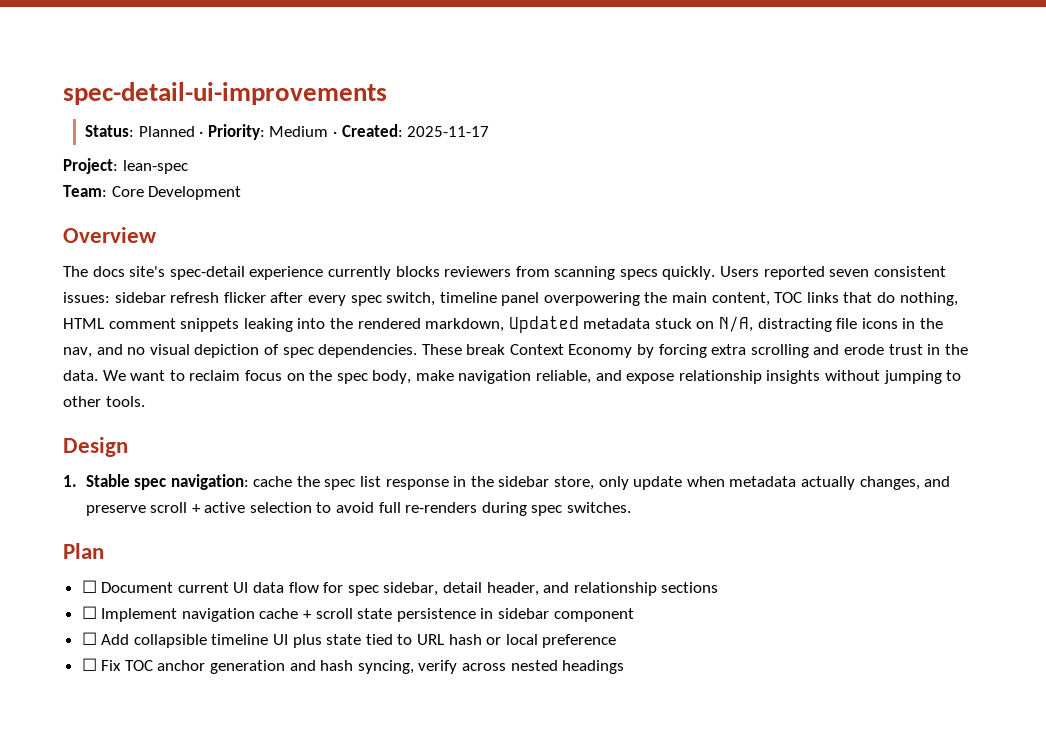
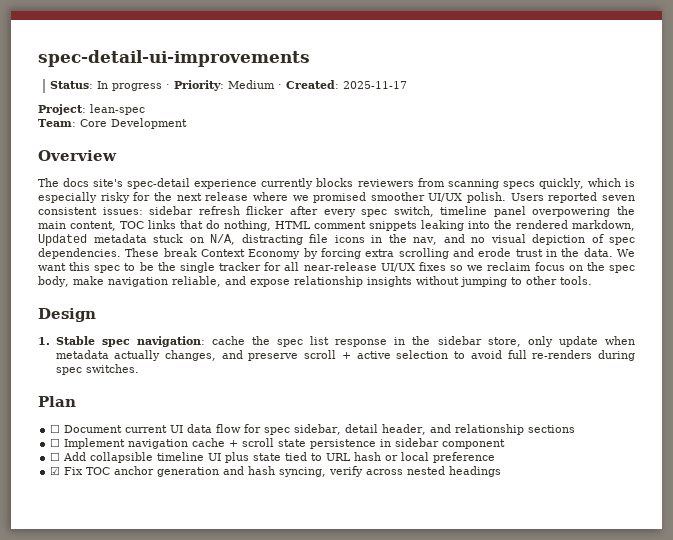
[138,126,195,137] Planned -> [97,81,163,91] In progress
[662,266,716,280] quickly. -> [538,178,635,189] [38,192,507,203] quickly, which is especially risky for the next release where we promised smoother UI/UX polish.
[169,370,185,381] to -> [69,262,484,273] this spec to be the single tracker for all near-release UI/UX fixes so we
[81,658,97,671] ☐ -> [50,466,61,475] ☑

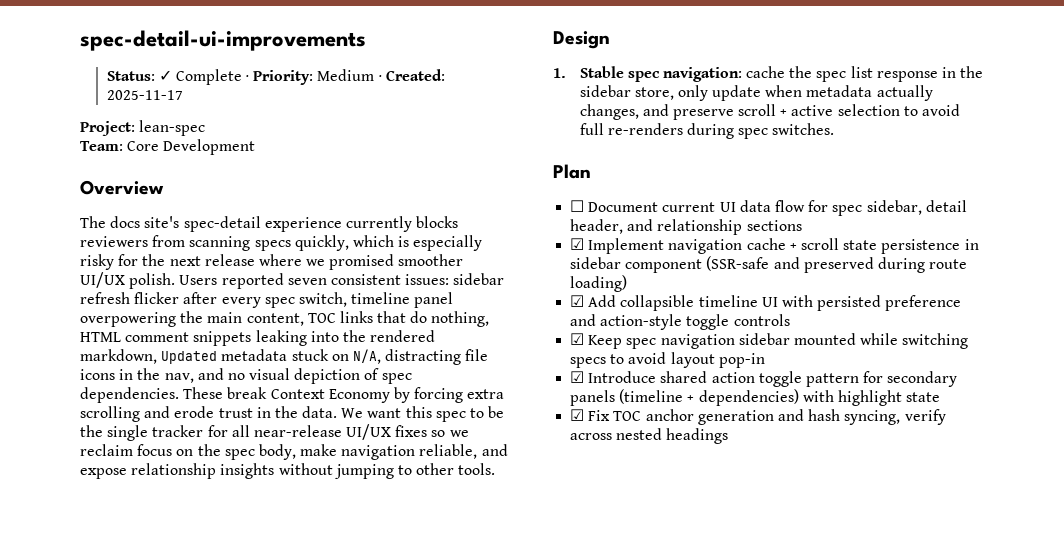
[97,81,163,91] In progress -> [158,69,242,85] ✓ Complete
[50,438,61,447] ☐ -> [570,238,585,250] ☑
[50,452,496,463] // ☐ Add collapsible timeline UI plus state tied to URL hash or local preference -> [706,256,968,273] [570,275,628,292] [570,295,962,311] [570,314,790,330] [570,333,969,349] [570,352,765,368] [570,371,958,387] [570,389,941,406] (SSR-safe and preserved during route loading) // ☑ Add collapsible timeline UI with persisted preference and action-style toggle controls // ☑ Keep spec navigation sidebar mounted while switching specs to avoid layout pop-in // ☑ Introduce shared action toggle pattern for secondary panels (timeline + dependencies) with highlight state

